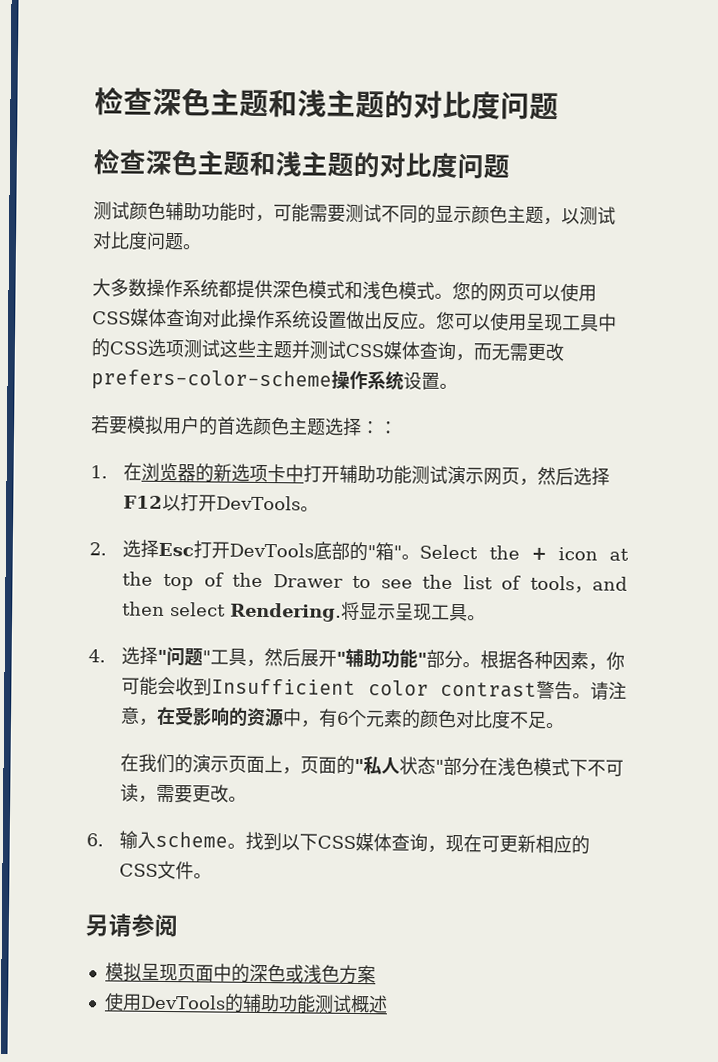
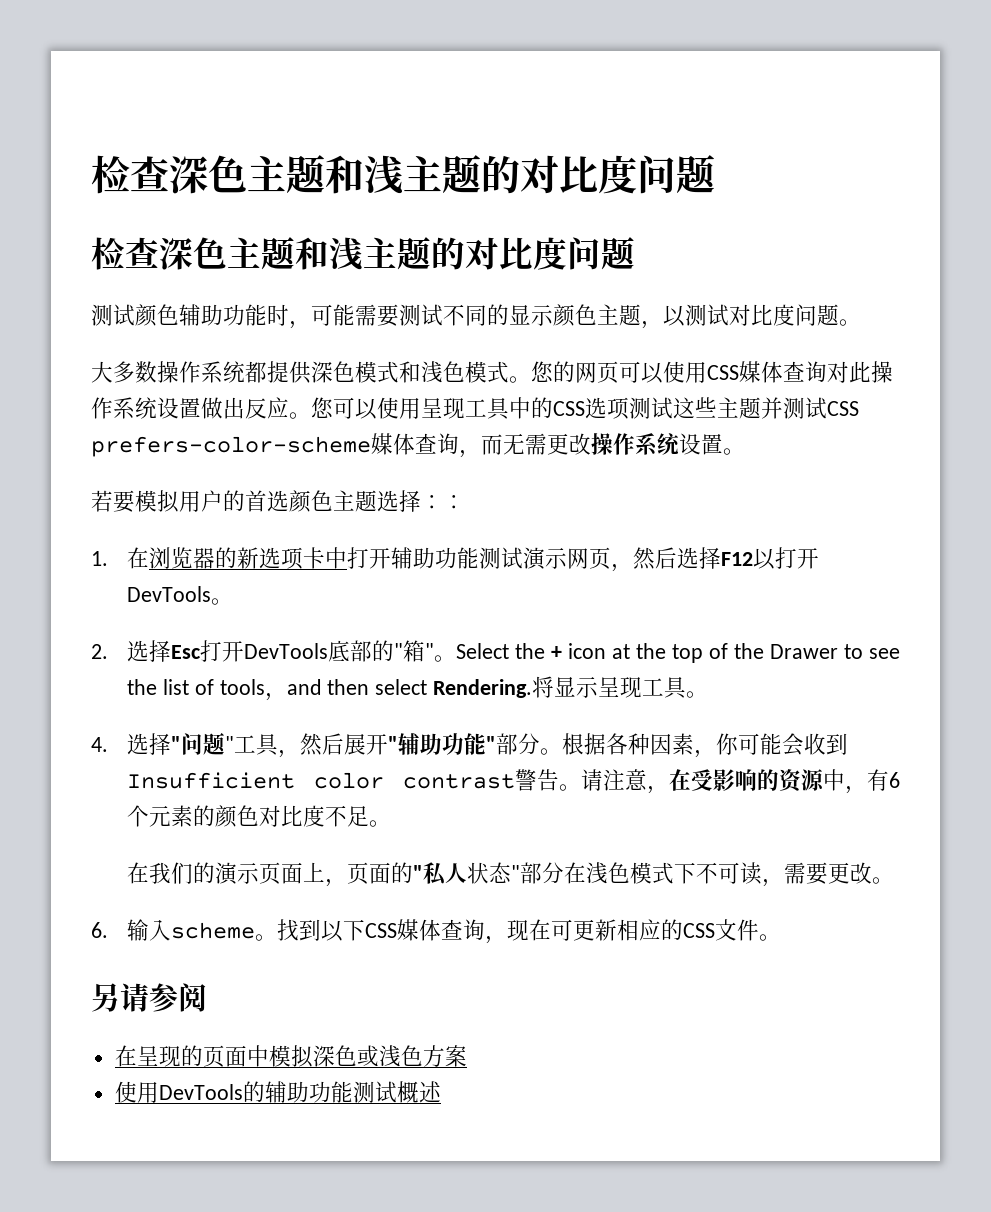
(384, 350) none -> [91,436,371,457] prefers-color-scheme
[91,368,332,392] prefers-color-scheme -> (591, 444) none
[104,962,250,983] 模拟呈现页面中的 -> [114,1045,313,1068] 在呈现的页面中模拟

